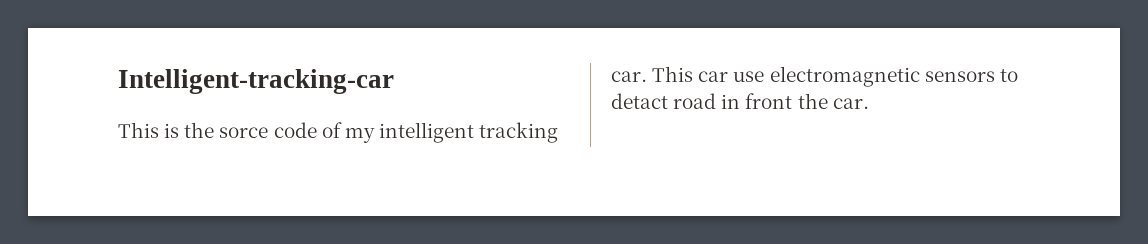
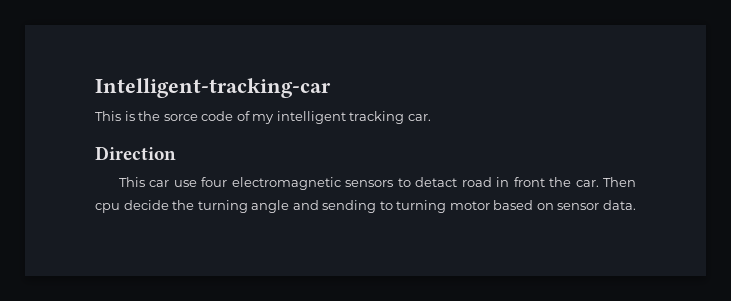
(647, 76) none -> [95,146,176,160] // Direction //
(765, 76) none -> [201,177,228,187] four
(869, 103) none -> [603,177,636,187] [95,200,636,213] Then cpu decide the turning angle and sending to turning motor based on sensor data.

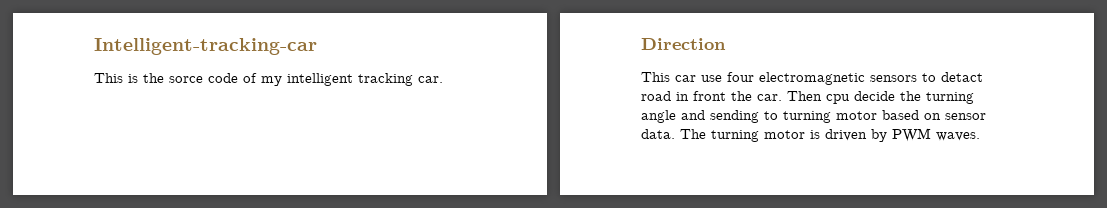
(636, 205) none -> [680,128,980,142] The turning motor is driven by PWM waves.

